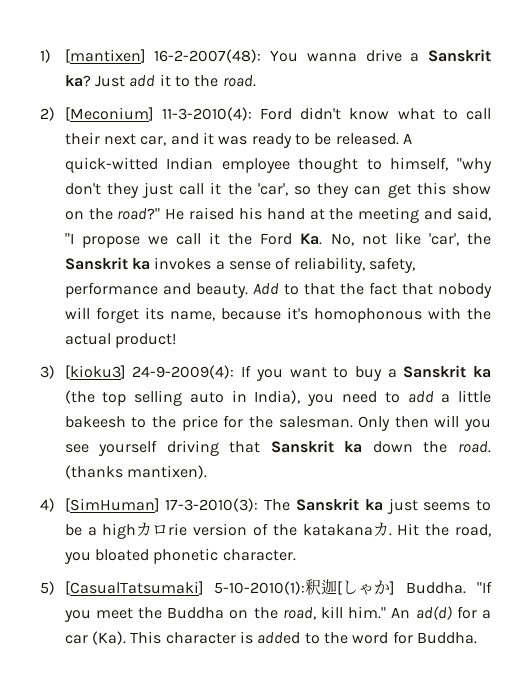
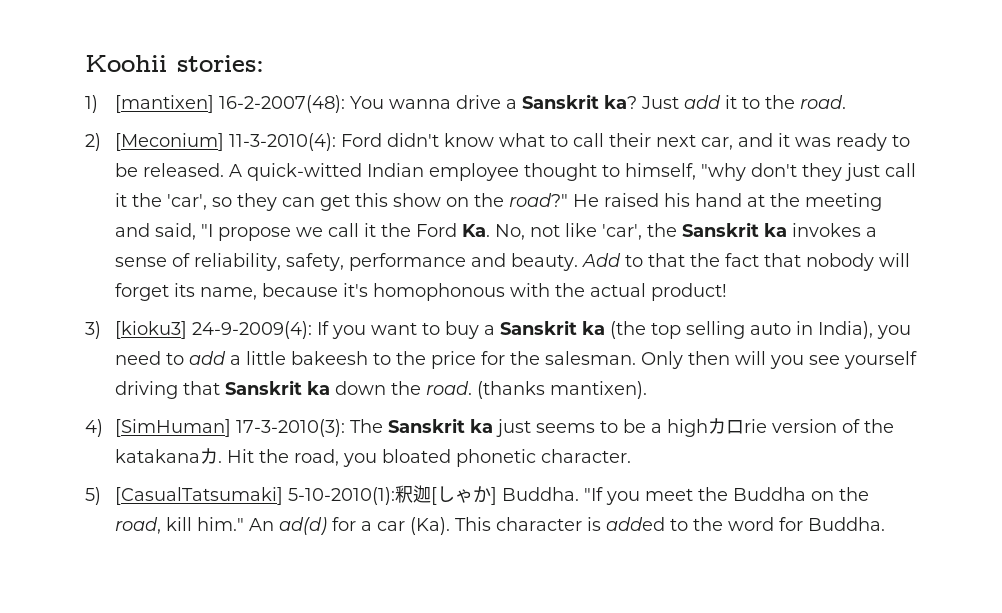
(40, 56) none -> [85,55,264,72] Koohii stories: //

